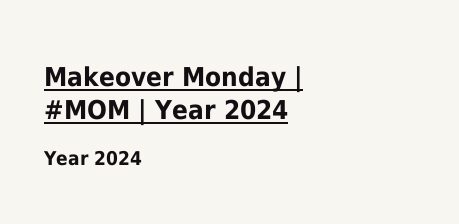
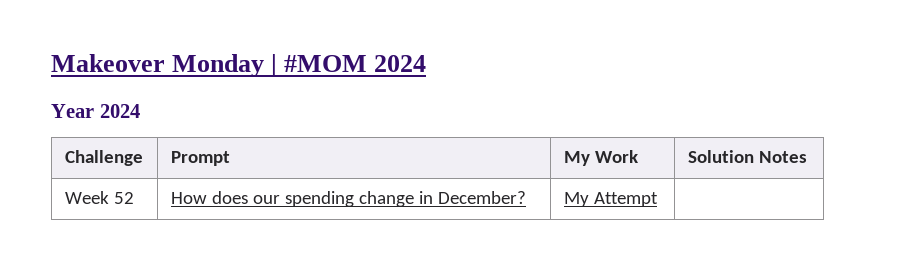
[138,99,216,126] | Year -> (368, 63) none
(142, 158) none -> [64,150,143,166] [170,151,230,166] [563,150,638,166] [687,150,807,163] [64,191,134,204] [170,191,526,207] [563,192,658,207] // Challenge | Prompt | My Work | Solution Notes // Week 52 | How does our spending change in December? | My Attempt |

